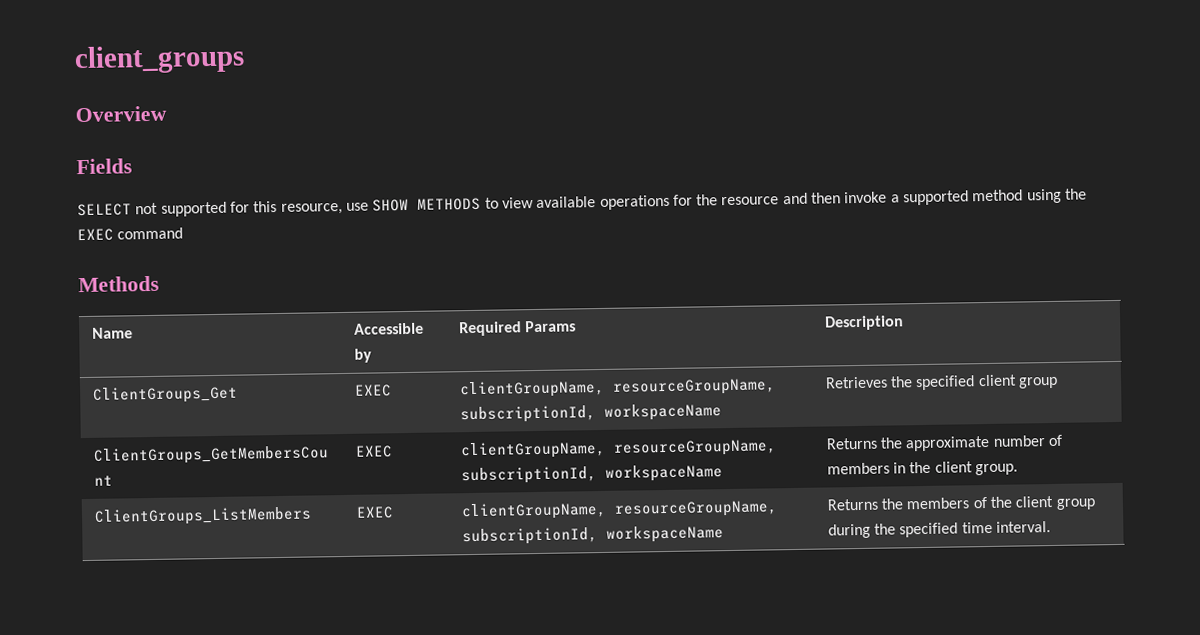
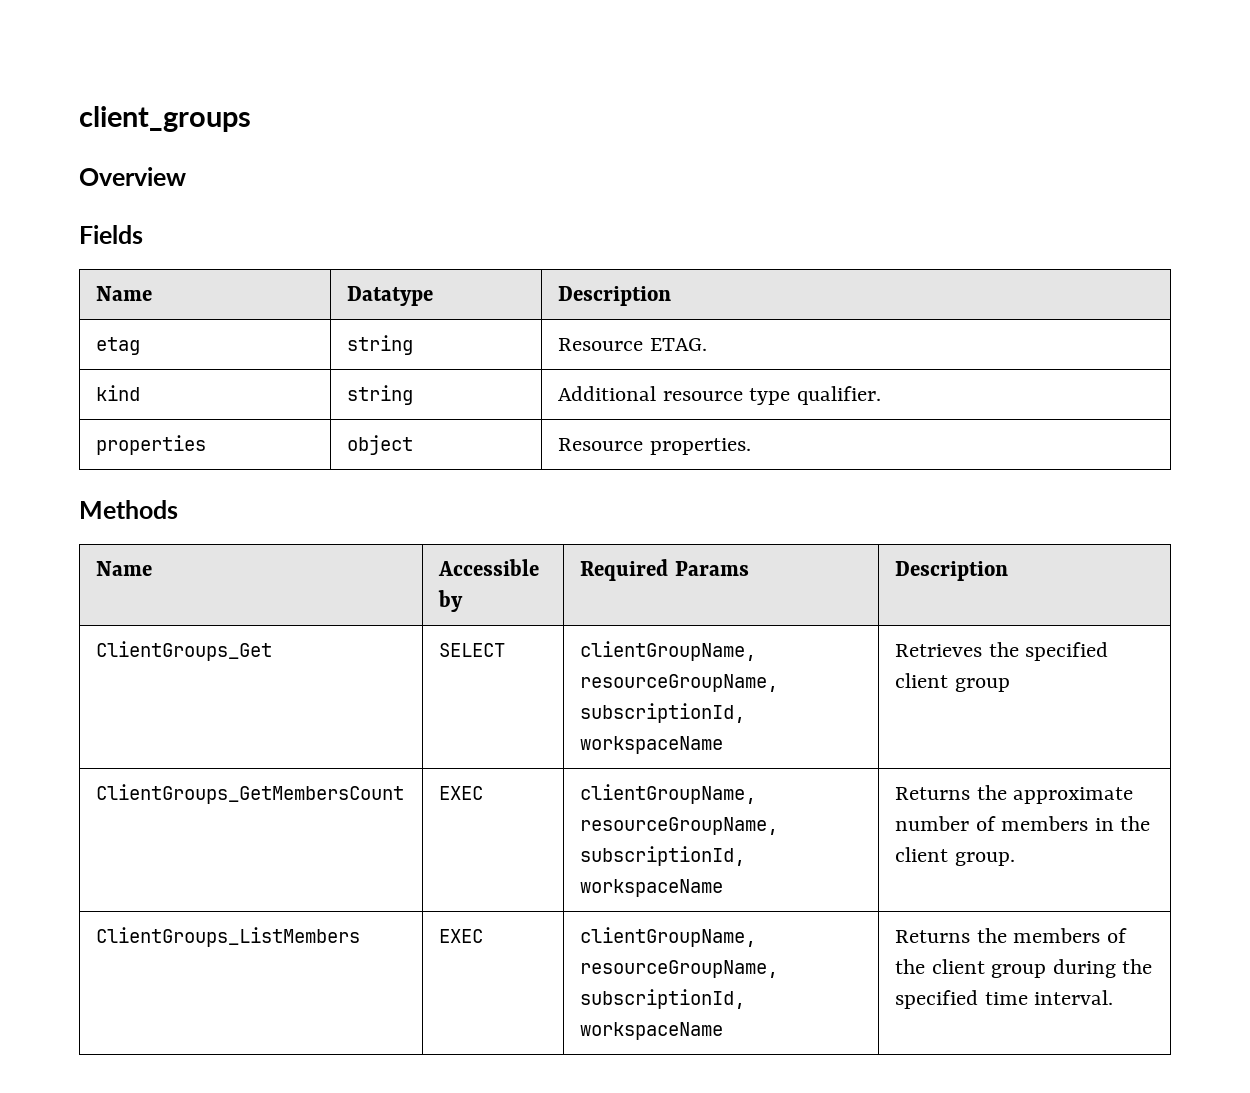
[77,188,1088,217] [77,227,184,242] // SELECT not supported for this resource, use SHOW METHODS to view available operations for the resource and then invoke a supported method using the EXEC command -> [96,286,153,301] [347,286,434,306] [558,286,672,306] [96,337,141,355] [347,335,414,355] [558,338,707,351] [96,385,141,401] [347,385,414,405] [558,386,881,405] [96,435,207,455] [347,435,414,455] [558,438,751,455] // Name | Datatype | Description // etag | string | Resource ETAG. // kind | string | Additional resource type qualifier. // properties | object | Resource properties.
[354,384,392,397] EXEC -> [439,643,506,657] SELECT

